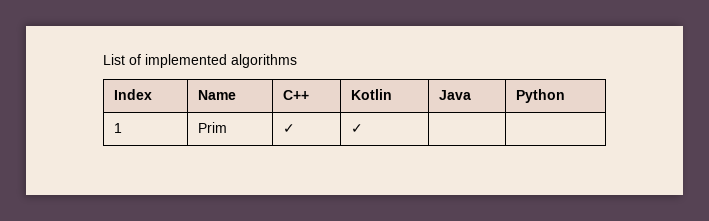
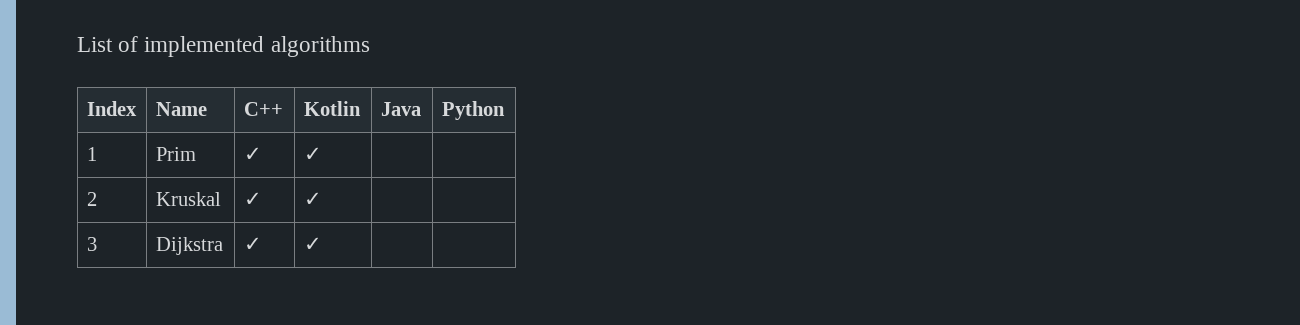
(363, 128) none -> [86,192,97,206] [155,192,221,206] [243,192,262,206] [303,192,322,206] [86,237,97,251] [155,237,223,255] [243,237,262,251] [303,237,322,251] // 2 | Kruskal | ✓ | ✓ | | // 3 | Dijkstra | ✓ | ✓ | |

